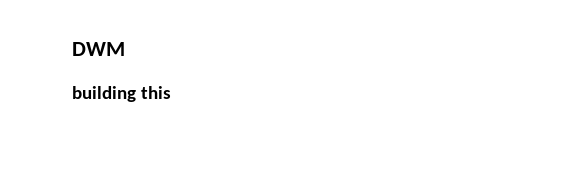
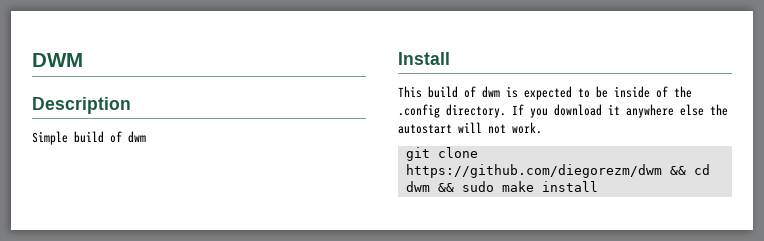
[72,86,172,102] building this -> [32,97,131,114] [32,131,146,145] [398,52,450,65] [398,86,692,100] [398,104,728,118] [398,122,542,134] [405,147,478,161] [405,164,710,178] [405,181,598,192] Description // Simple build of dwm // Install // This build of dwm is expected to be inside of the .config directory. If you download it anywhere else the autostart will not work. // git clone https://github.com/diegorezm/dwm && cd dwm && sudo make install

